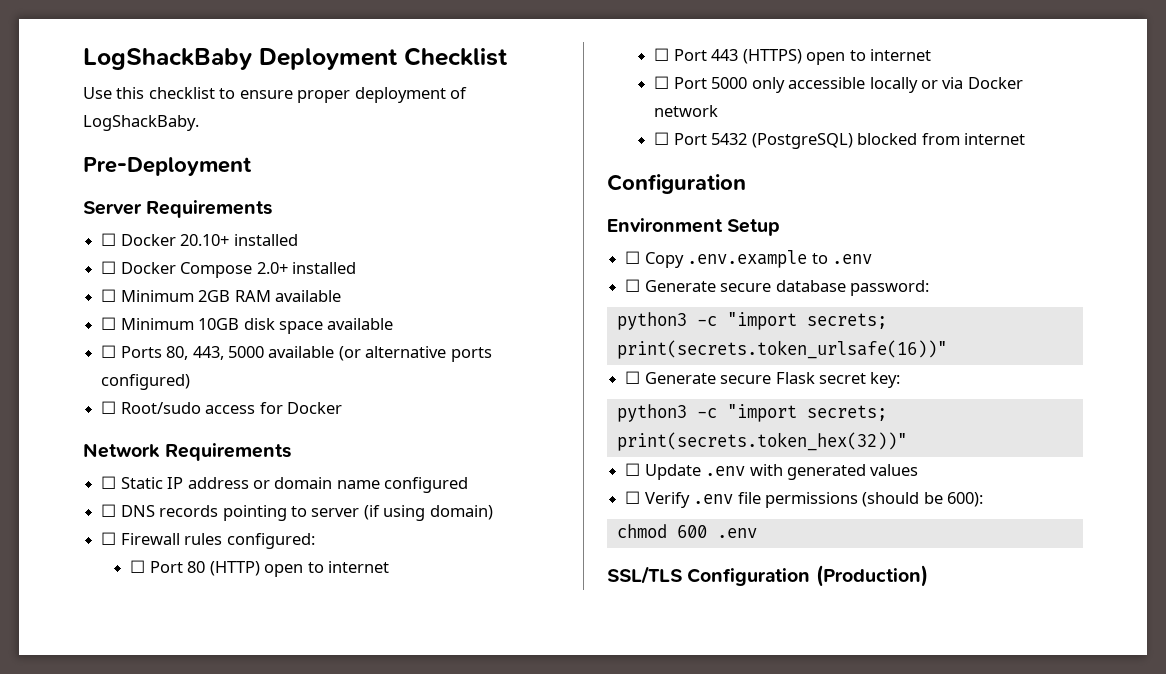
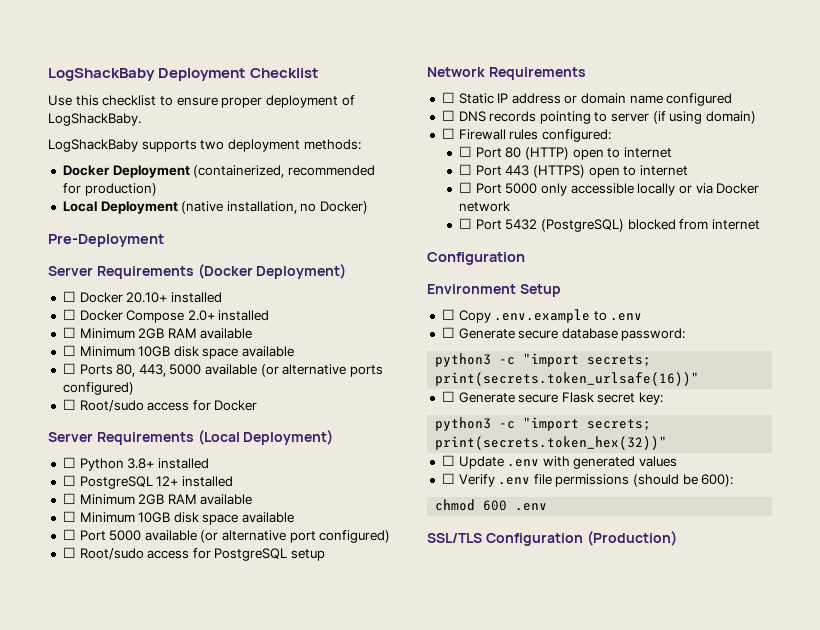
(199, 123) none -> [48,139,361,152] [62,165,375,178] [62,183,157,196] [62,201,369,214] // LogShackBaby supports two deployment methods: // Docker Deployment (containerized, recommended for production) // Local Deployment (native installation, no Docker)
(273, 209) none -> [197,264,347,279] (Docker Deployment)
(342, 408) none -> [48,430,334,445] [62,457,209,471] [62,475,233,489] [62,493,253,505] [62,511,295,525] [62,529,391,543] [62,547,326,561] // Server Requirements (Local Deployment) // ☐ Python 3.8+ installed // ☐ PostgreSQL 12+ installed // ☐ Minimum 2GB RAM available // ☐ Minimum 10GB disk space available // ☐ Port 5000 available (or alternative port configured) // ☐ Root/sudo access for PostgreSQL setup

